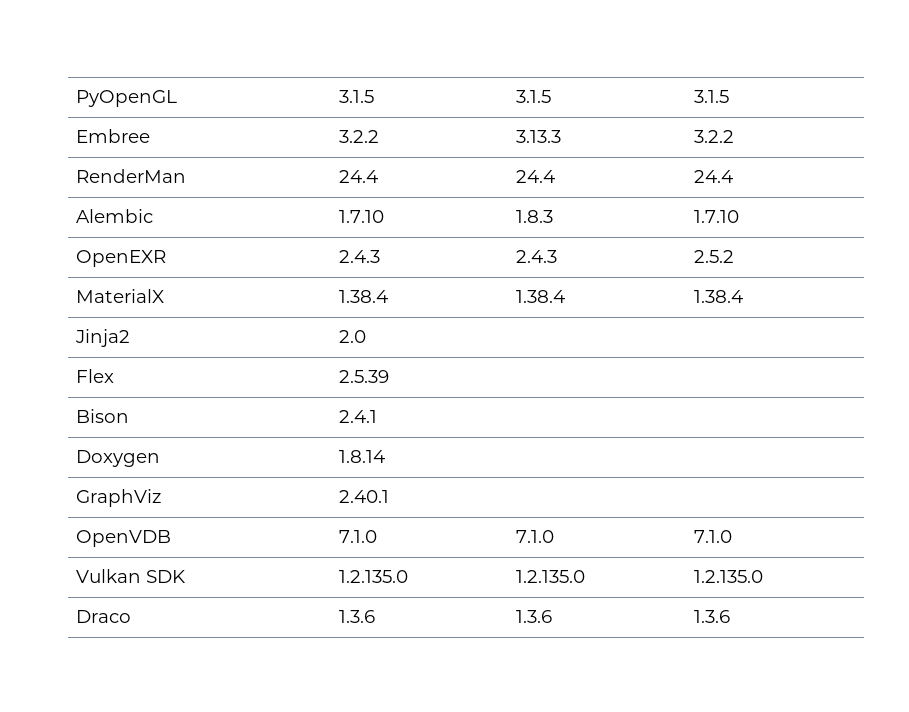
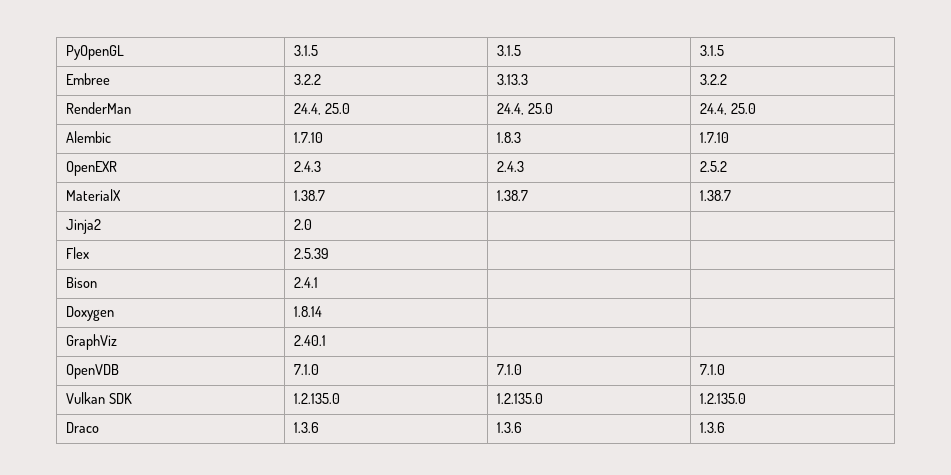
[338,170,378,183] [515,170,555,183] [693,170,733,183] 24.4 | 24.4 | 24.4 -> [294,103,351,115] [497,103,554,115] [700,103,757,115] 24.4, 25.0 | 24.4, 25.0 | 24.4, 25.0
[338,290,388,303] [515,290,565,303] [693,290,743,303] 1.38.4 | 1.38.4 | 1.38.4 -> [294,190,326,201] [497,190,529,201] [700,190,732,201] 1.38.7 | 1.38.7 | 1.38.7

